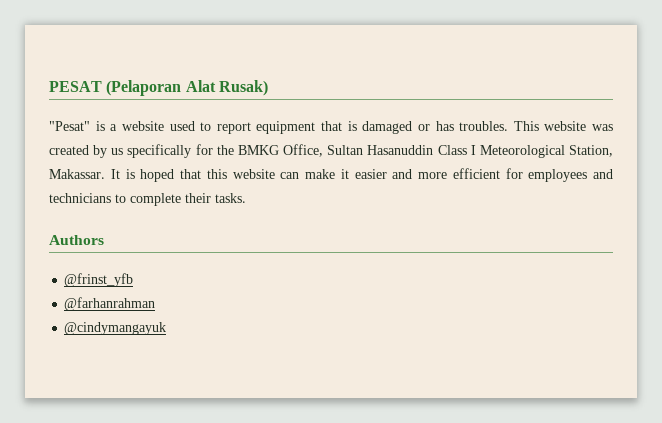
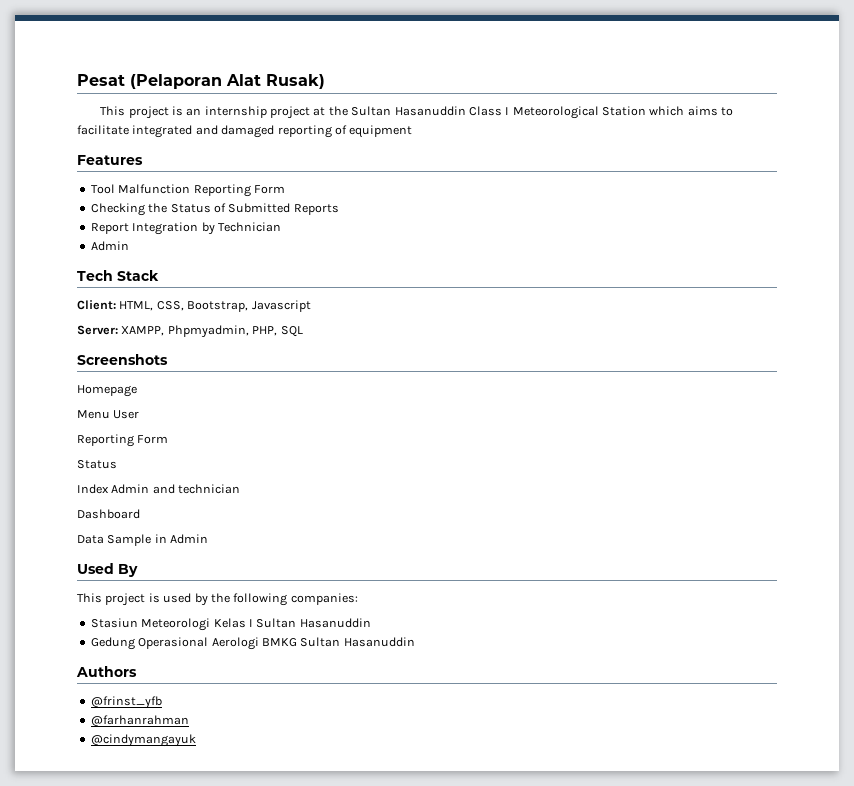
[49,81,102,92] PESAT -> [77,74,125,86] Pesat
[49,121,613,134] [49,144,324,158] "Pesat" is a website used to report equipment that is damaged or has troubles. This website was created by us specifically for the BMKG Office, -> [100,106,348,119] This project is an internship project at the
[569,145,613,157] [49,168,613,182] [49,193,246,206] Station, Makassar. It is hoped that this website can make it easier and more efficient for employees and technicians to complete their tasks. -> [602,106,734,116] [77,125,413,138] [77,155,143,165] [90,184,285,197] [90,203,339,216] [90,222,281,235] [90,241,129,251] [77,270,159,281] [77,300,311,312] [77,325,303,338] [77,354,168,365] [77,385,137,397] [77,410,140,419] [77,434,169,447] [77,460,117,469] [77,484,241,494] [77,509,140,519] [77,534,209,546] [77,563,138,577] [77,593,358,606] [90,618,371,631] [90,637,415,650] Station which aims to facilitate integrated and damaged reporting of equipment // Features // Tool Malfunction Reporting Form // Checking the Status of Submitted Reports // Report Integration by Technician // Admin // Tech Stack // Client: HTML, CSS, Bootstrap, Javascript // Server: XAMPP, Phpmyadmin, PHP, SQL // Screenshots // Homepage // Menu User // Reporting Form // Status // Index Admin and technician // Dashboard // Data Sample in Admin // Used By // This project is used by the following companies: // Stasiun Meteorologi Kelas I Sultan Hasanuddin // Gedung Operasional Aerologi BMKG Sultan Hasanuddin

